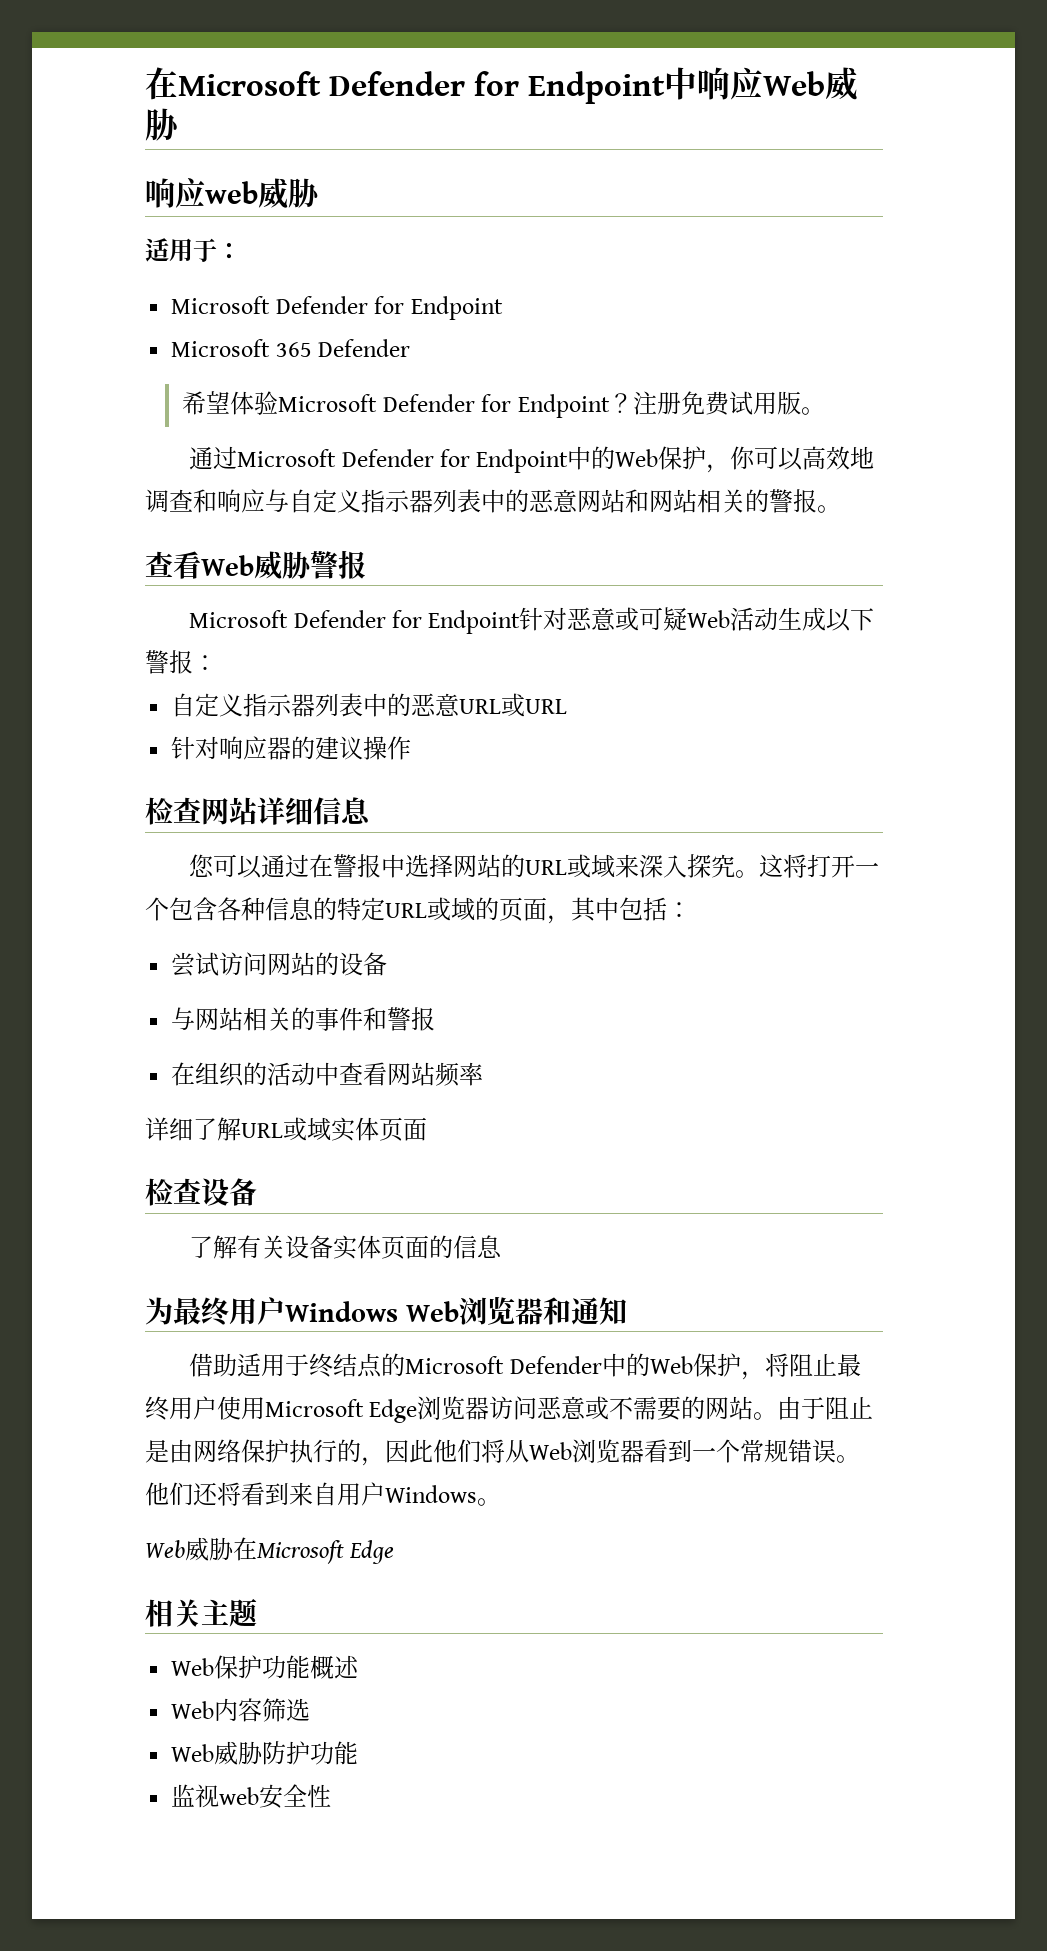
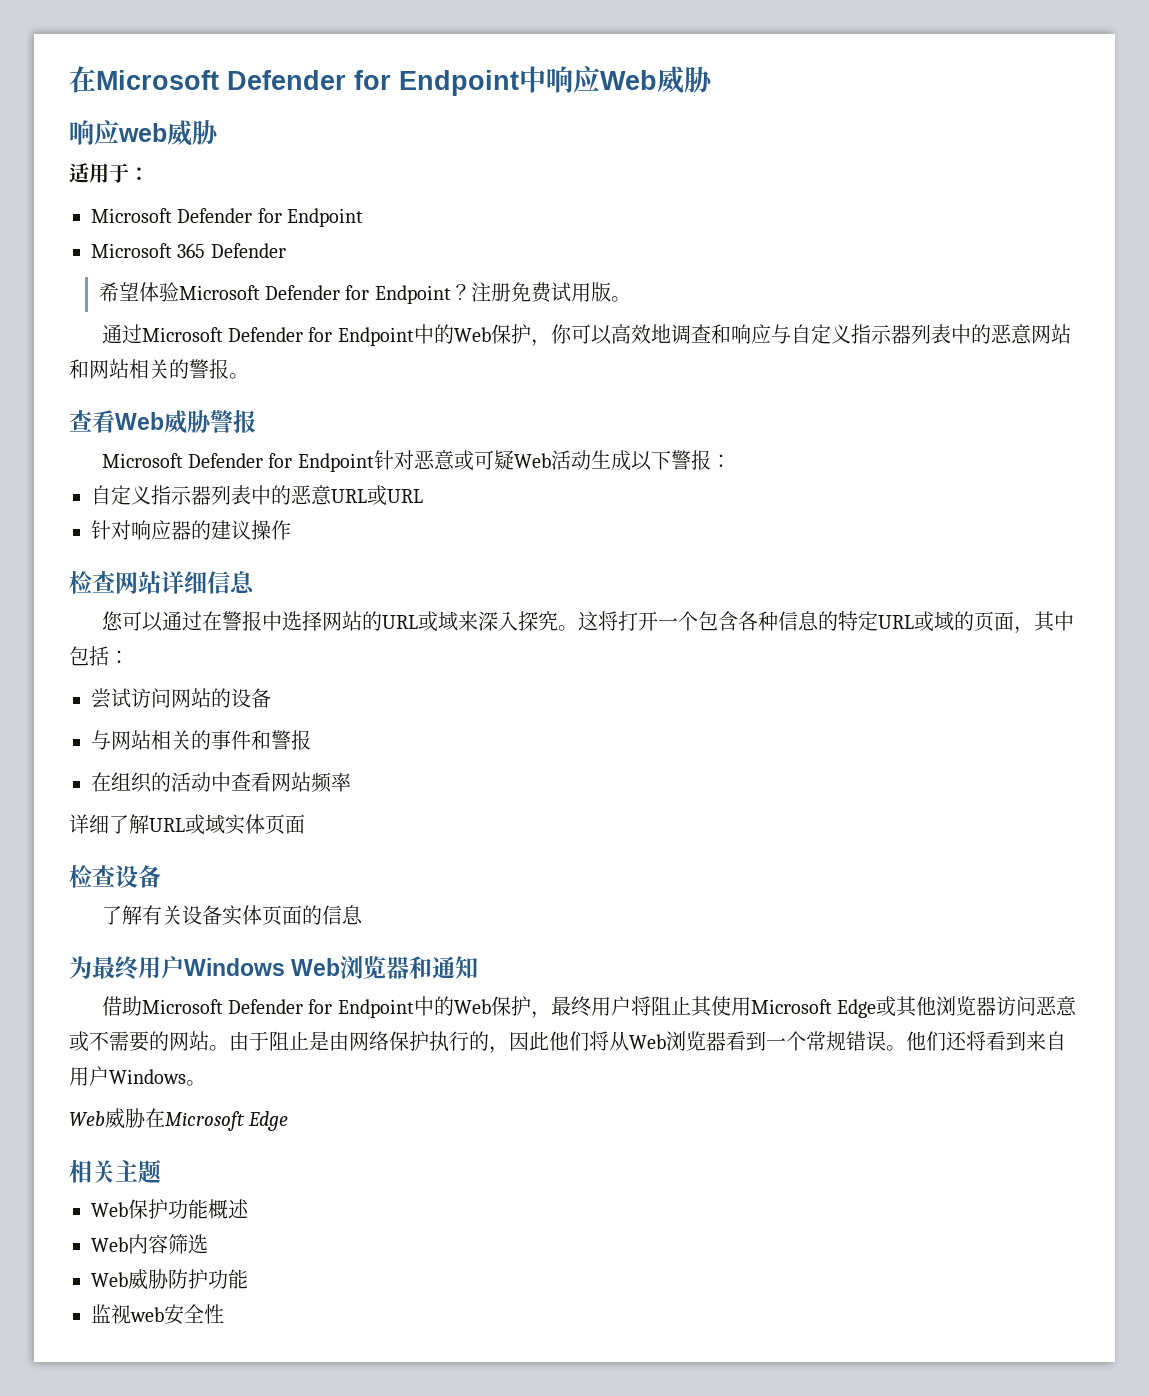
[237,1353,861,1380] [145,1396,217,1421] 适用于终结点的Microsoft Defender中的Web保护，将阻止最终用户 -> [141,996,712,1019] Microsoft Defender for Endpoint中的Web保护，最终用户将阻止其
(418, 1411) none -> [876,996,937,1017] 或其他

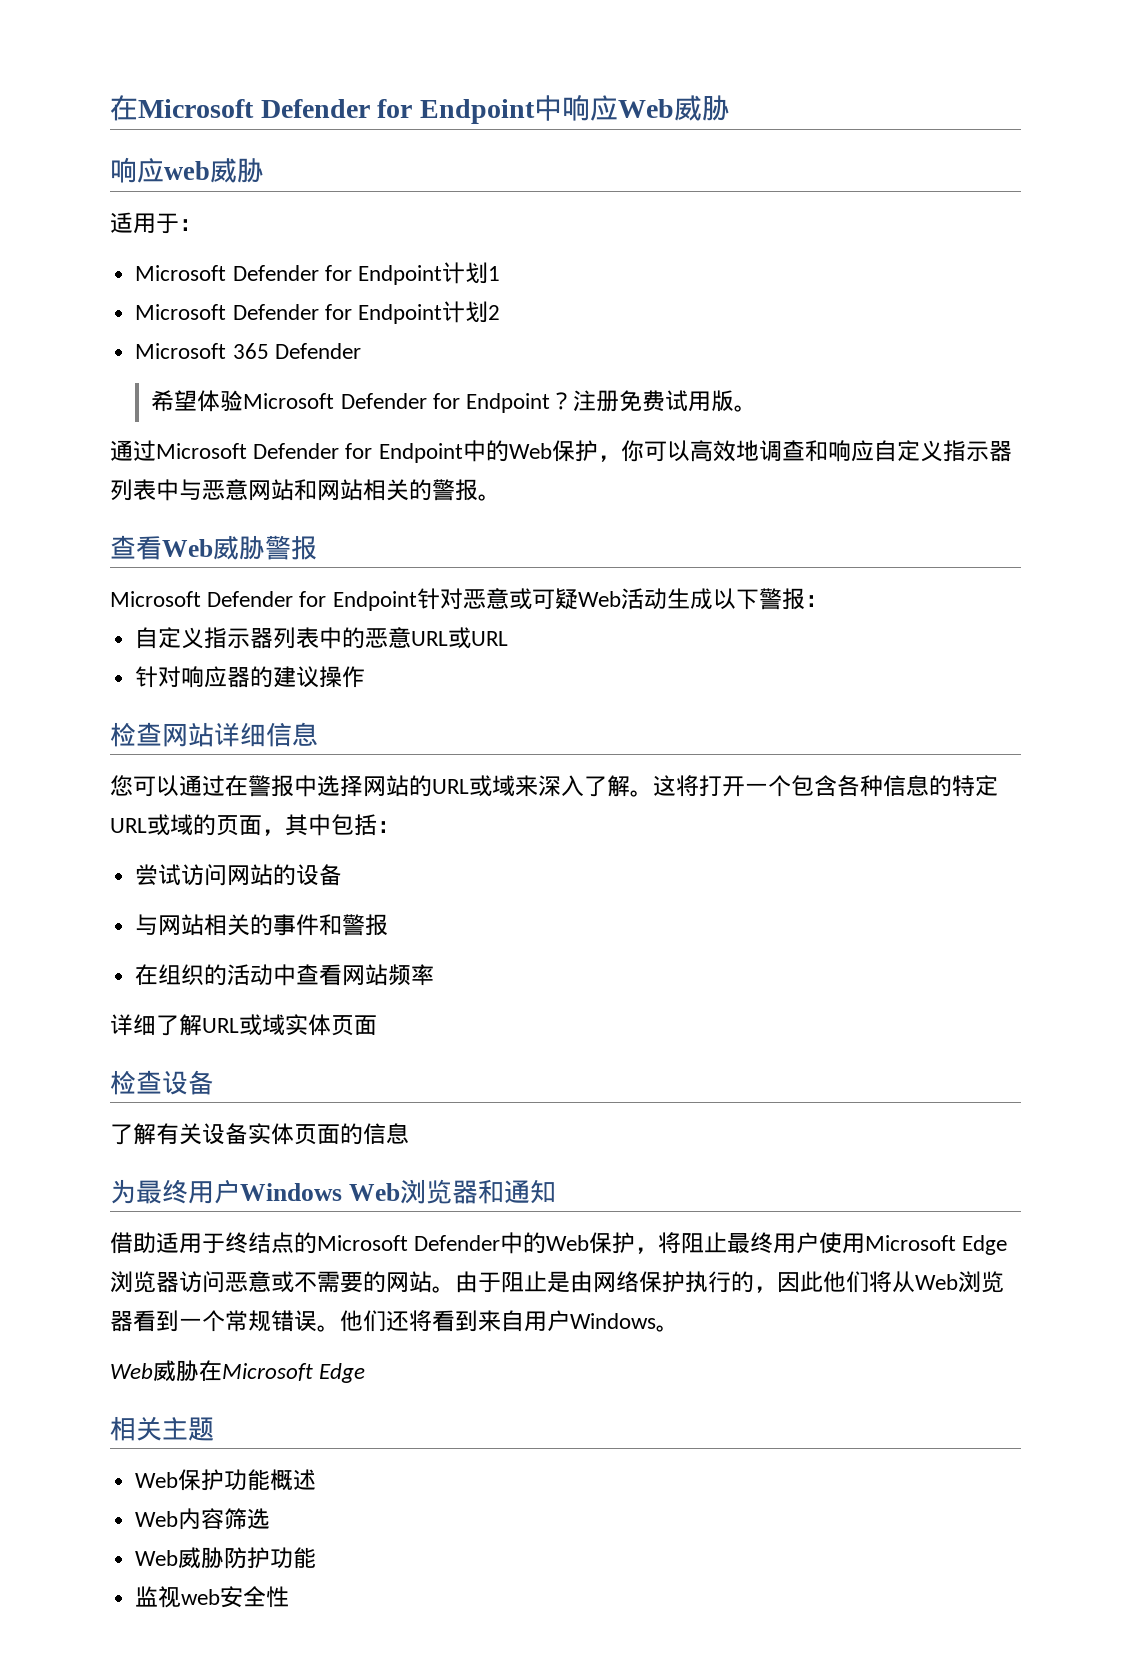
(364, 217) none -> [441,262,500,284] [135,301,500,324] 计划1 // Microsoft Defender for Endpoint计划2
[770,324,991,344] 与自定义指示器列表中的 -> [873,440,1012,462] [110,479,202,501] 自定义指示器列表中与
[517,611,558,631] 探究 -> [584,775,630,797] 了解
[141,996,712,1019] Microsoft Defender for Endpoint中的Web保护，最终用户将阻止其 -> [156,1232,820,1254] 适用于终结点的Microsoft Defender中的Web保护，将阻止最终用户
[876,996,937,1017] 或其他 -> (1008, 1245) none

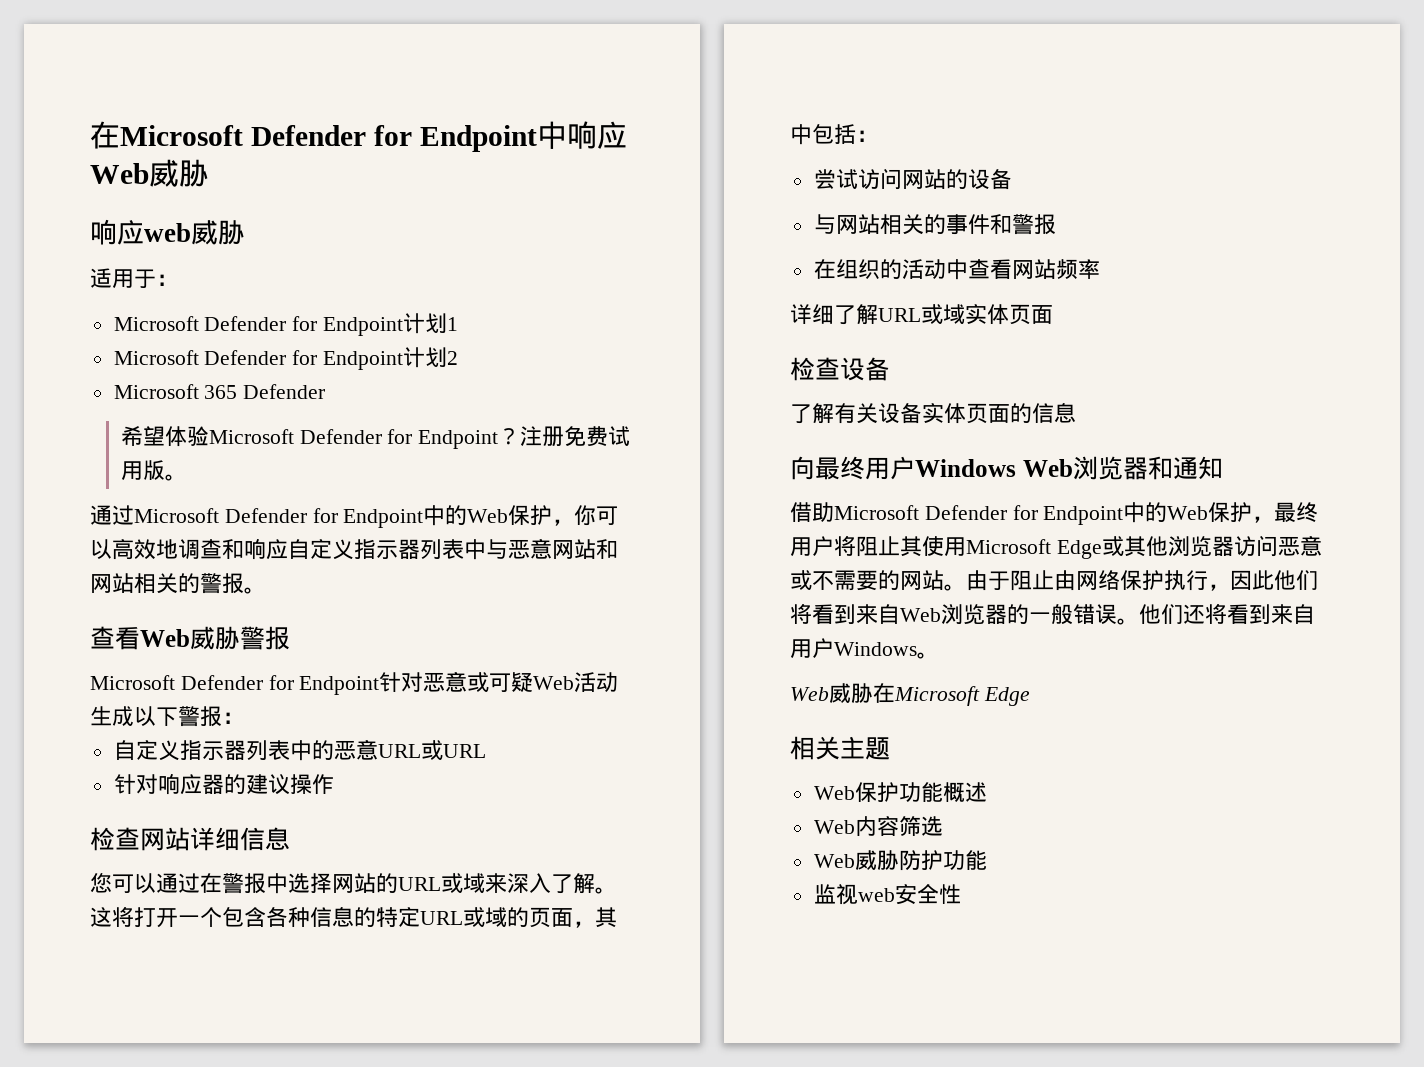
[110,1179,136,1204] 为 -> [790,456,815,480] 向
[156,1232,820,1254] 适用于终结点的Microsoft Defender中的Web保护，将阻止最终用户 -> [834,502,1319,525] [790,535,922,557] Microsoft Defender for Endpoint中的Web保护，最终用户将阻止其
(1008, 1245) none -> [1101,536,1168,557] 或其他
[547,1271,570,1293] 是 -> (1054, 580) none
[731,1271,754,1293] 的 -> (1208, 580) none
[892,1271,1004,1293] [110,1310,271,1332] 从Web浏览器看到一个常规 -> [812,604,1073,625] 看到来自Web浏览器的一般

